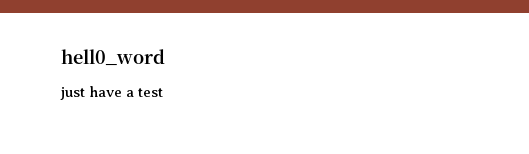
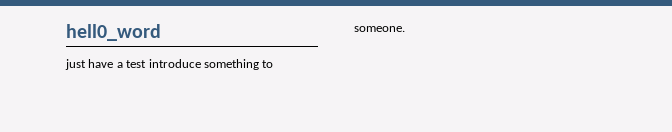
(164, 92) none -> [148,59,274,70] [354,26,405,32] introduce something to someone.

